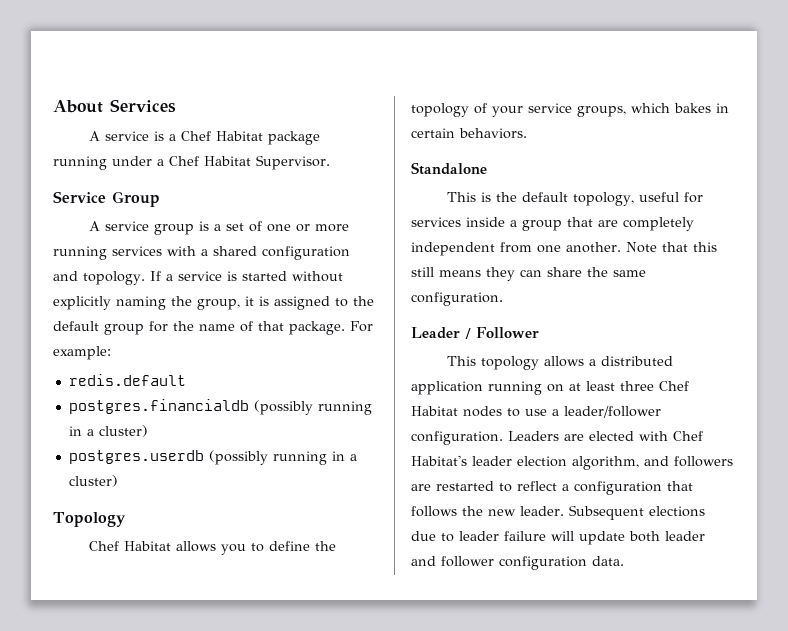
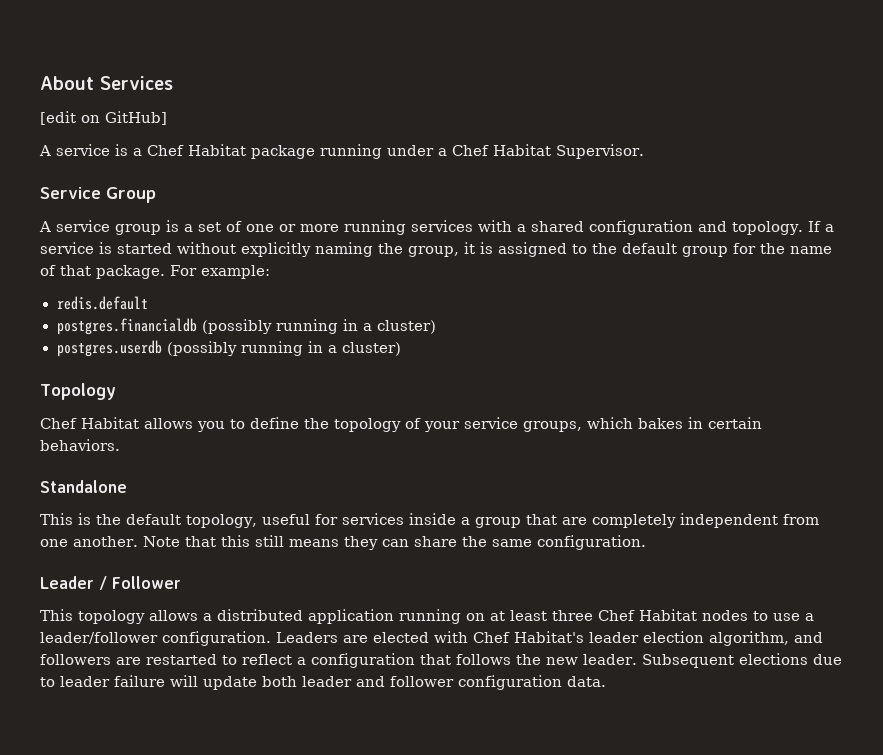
(176, 106) none -> [40,111,167,125] // [edit on GitHub]

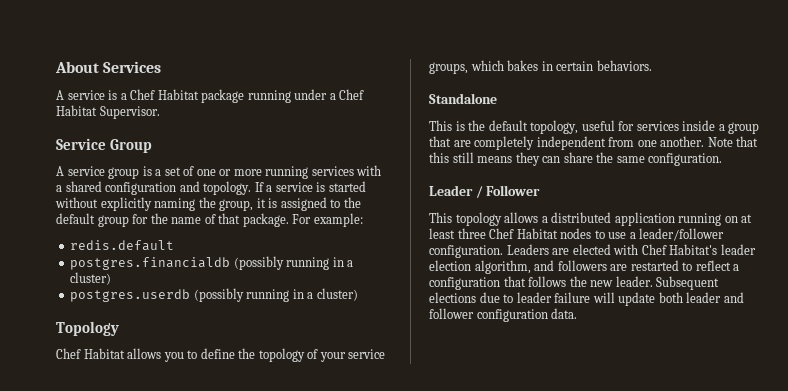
[40,111,167,125] // [edit on GitHub] -> (162, 67) none

